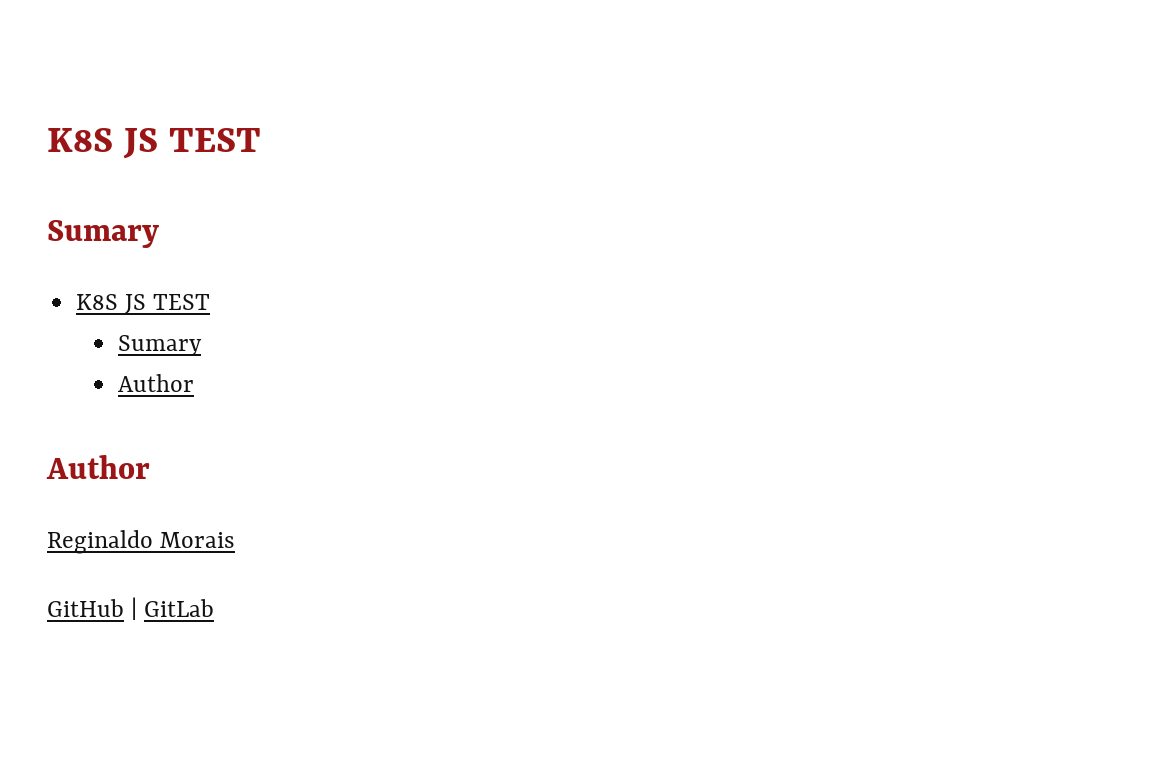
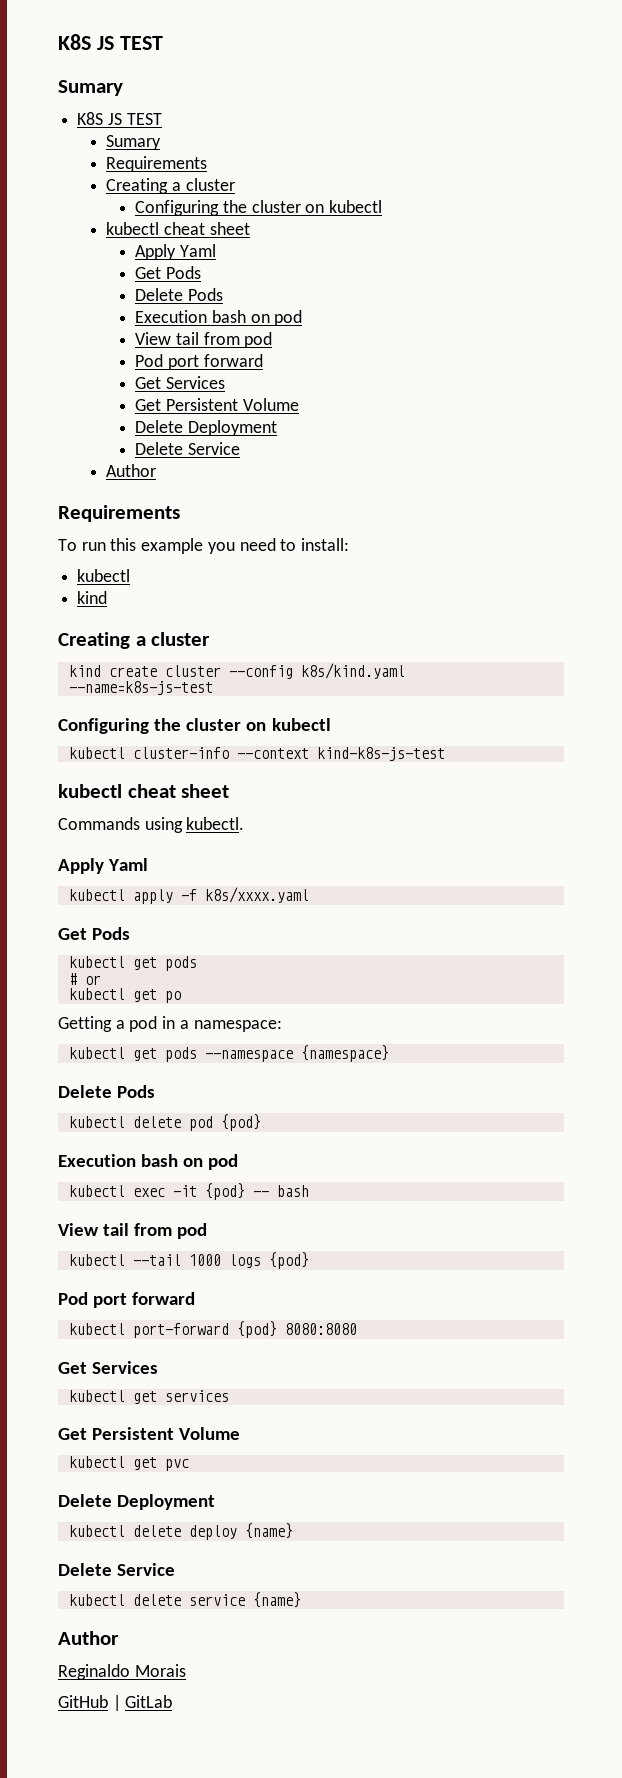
[118,374,195,392] Author -> [106,156,208,172] [106,178,235,194] [135,200,383,216] [106,222,250,235] [135,244,216,260] [135,266,201,279] [135,288,223,301] [135,310,303,326] [135,332,273,348] [135,354,263,370] [135,376,225,389] [135,398,299,411] [135,420,277,436] [135,442,240,455] [106,464,157,477] [58,505,180,522] [58,538,350,554] [77,569,131,582] [77,591,108,604] [58,632,211,649] [68,663,405,679] [68,681,213,695] [58,718,331,734] [68,747,445,761] [58,784,230,798] [58,817,245,833] [58,858,149,874] [68,887,309,904] [58,927,131,940] [68,956,197,971] [68,973,101,985] [68,988,181,1003] [58,1016,282,1032] [68,1045,389,1062] [58,1085,156,1098] [68,1114,261,1131] [58,1154,239,1170] [68,1183,309,1200] [58,1223,208,1239] [68,1252,309,1269] [58,1292,196,1308] [68,1321,357,1338] [58,1361,159,1374] [68,1390,229,1404] [58,1427,241,1440] [68,1456,189,1471] [58,1494,216,1510] [68,1523,293,1540] [58,1563,176,1576] [68,1592,301,1608] Requirements // Creating a cluster // Configuring the cluster on kubectl // kubectl cheat sheet // Apply Yaml // Get Pods // Delete Pods // Execution bash on pod // View tail from pod // Pod port forward // Get Services // Get Persistent Volume // Delete Deployment // Delete Service // Author // Requirements // To run this example you need to install: // kubectl // kind // Creating a cluster // kind create cluster --config k8s/kind.yaml --name=k8s-js-test // Configuring the cluster on kubectl // kubectl cluster-info --context kind-k8s-js-test // kubectl cheat sheet // Commands using kubectl. // Apply Yaml // kubectl apply -f k8s/xxxx.yaml // Get Pods // kubectl get pods // # or // kubectl get po // Getting a pod in a namespace: // kubectl get pods --namespace {namespace} // Delete Pods // kubectl delete pod {pod} // Execution bash on pod // kubectl exec -it {pod} -- bash // View tail from pod // kubectl --tail 1000 logs {pod} // Pod port forward // kubectl port-forward {pod} 8080:8080 // Get Services // kubectl get services // Get Persistent Volume // kubectl get pvc // Delete Deployment // kubectl delete deploy {name} // Delete Service // kubectl delete service {name}

